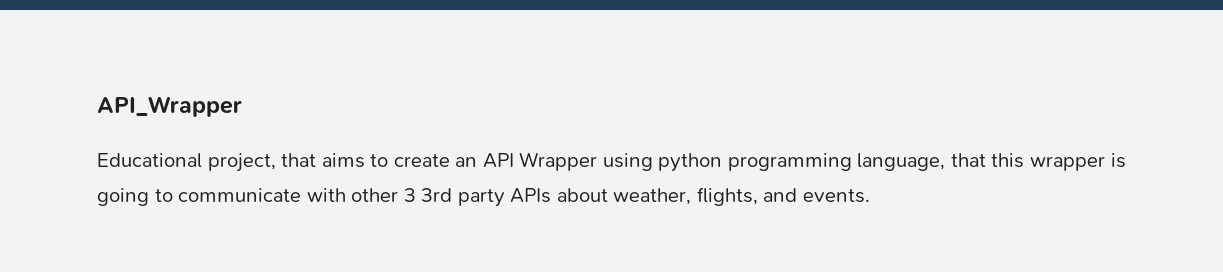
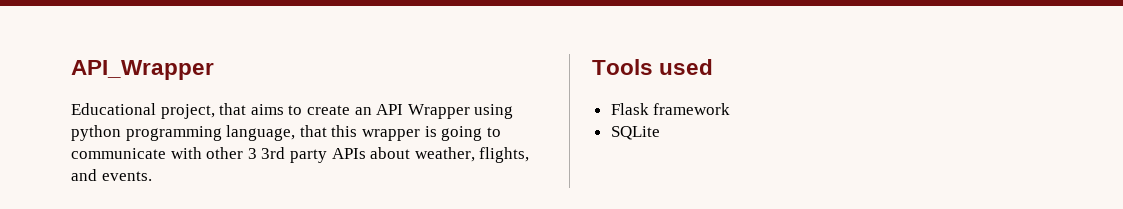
(870, 196) none -> [592,59,714,75] [610,103,731,115] [610,126,660,140] // Tools used // Flask framework // SQLite

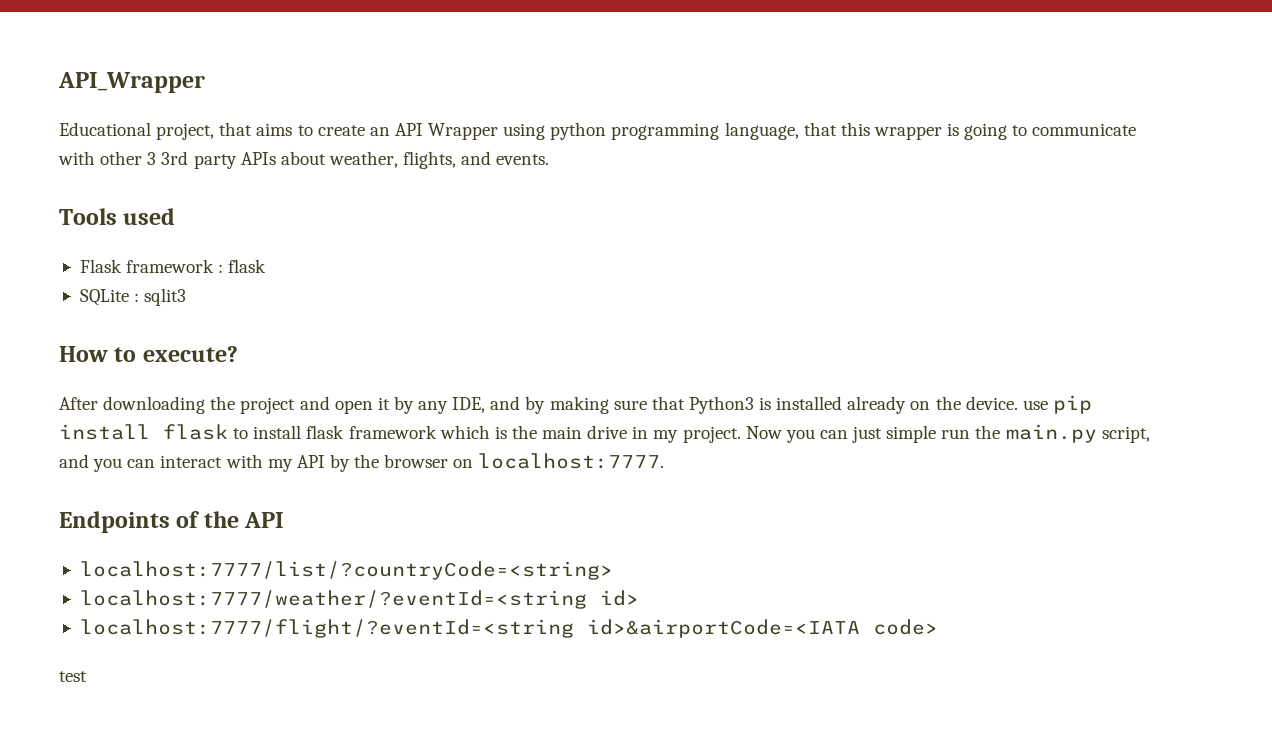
(731, 109) none -> [218,259,267,273] : flask
(660, 133) none -> [134,288,187,306] [59,346,238,362] [59,395,1092,414] [59,424,1150,443] [59,453,665,472] [59,511,285,533] [79,561,613,580] [79,590,639,609] [79,619,938,638] [59,671,87,682] : sqlit3 // How to execute? // After downloading the project and open it by any IDE, and by making sure that Python3 is installed already on the device. use pip install flask to install flask framework which is the main drive in my project. Now you can just simple run the main.py script, and you can interact with my API by the browser on localhost:7777. // Endpoints of the API // localhost:7777/list/?countryCode=<string> // localhost:7777/weather/?eventId=<string id> // localhost:7777/flight/?eventId=<string id>&airportCode=<IATA code> // test

